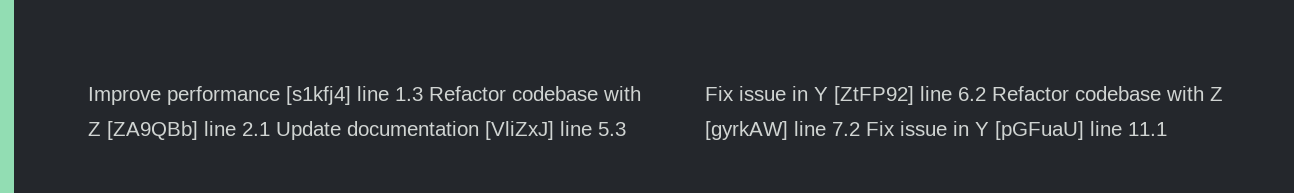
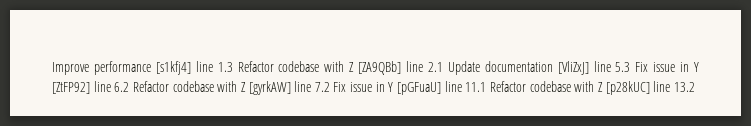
(1167, 129) none -> [489,81,695,95] Refactor codebase with Z [p28kUC] line 13.2

